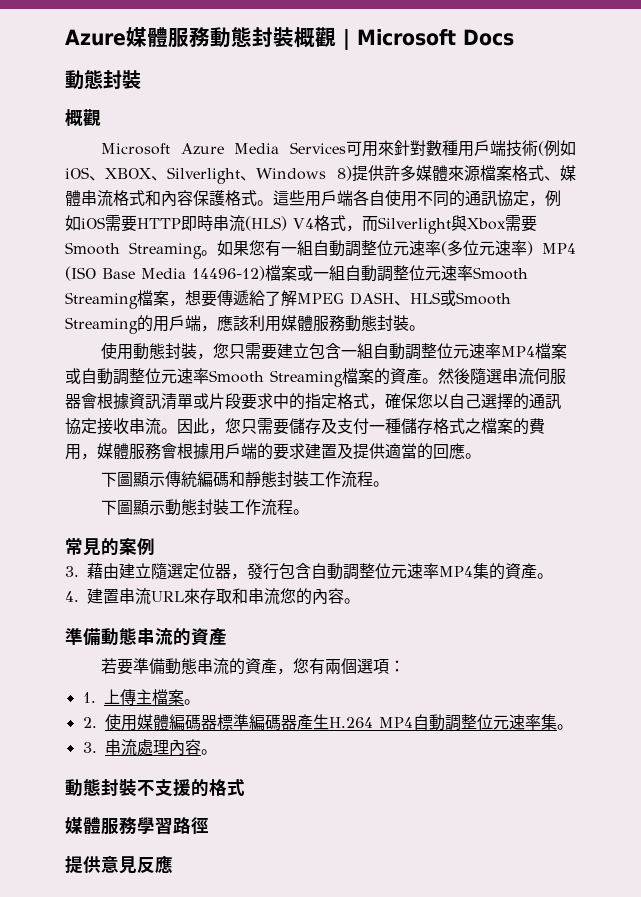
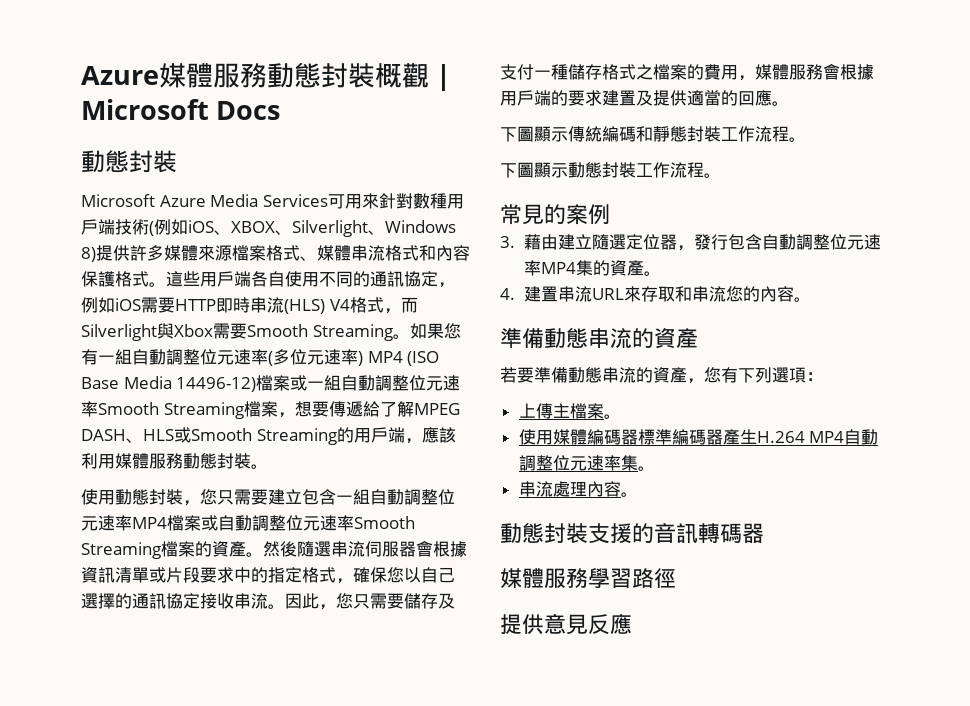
[65,109,101,126] // 概觀 -> (177, 161) none
[325,658,358,674] 兩個 -> [738,367,772,383] 下列
[82,692,96,703] 1. -> (823, 376) none
[82,717,97,728] 2. -> (621, 416) none
[82,742,97,753] 3. -> (655, 468) none
[137,778,245,797] 不支援的格式 -> [588,523,764,544] 支援的音訊轉碼器

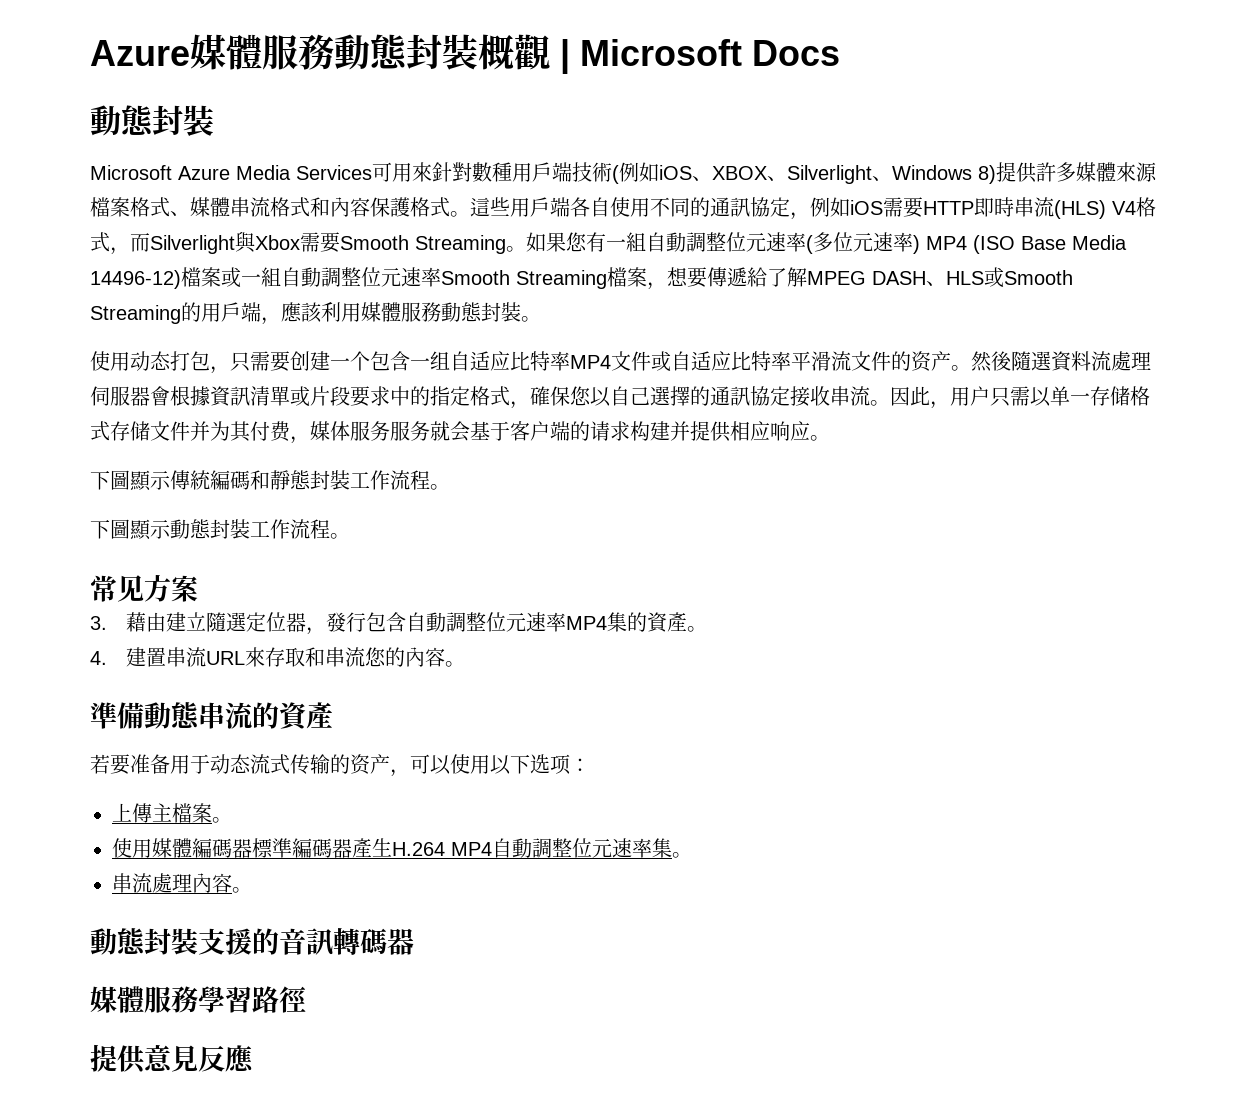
[115,489,455,506] [81,515,415,531] [81,541,365,559] 動態封裝，您只需要建立包含一組自動調整位元速率MP4檔案或自動調整位元速率Smooth Streaming檔案的資產。然後隨選串流 -> [130,351,1151,374] 动态打包，只需要创建一个包含一组自适应比特率MP4文件或自适应比特率平滑流文件的资产。然後隨選資料流處理
[336,593,455,609] [500,63,874,81] [500,90,772,106] 您只需要儲存及支付一種儲存格式之檔案的費用，媒體服務會根據用戶端的要求建置及提供適當的回應 -> [950,386,1150,407] [90,421,810,444] 用户只需以单一存储格式存储文件并为其付费，媒体服务服务就会基于客户端的请求构建并提供相应响应
[522,204,610,225] 見的案例 -> [117,574,198,602] 见方案
[534,367,806,384] 準備動態串流的資產，您有下列選項 -> [130,754,571,777] 准备用于动态流式传输的资产，可以使用以下选项

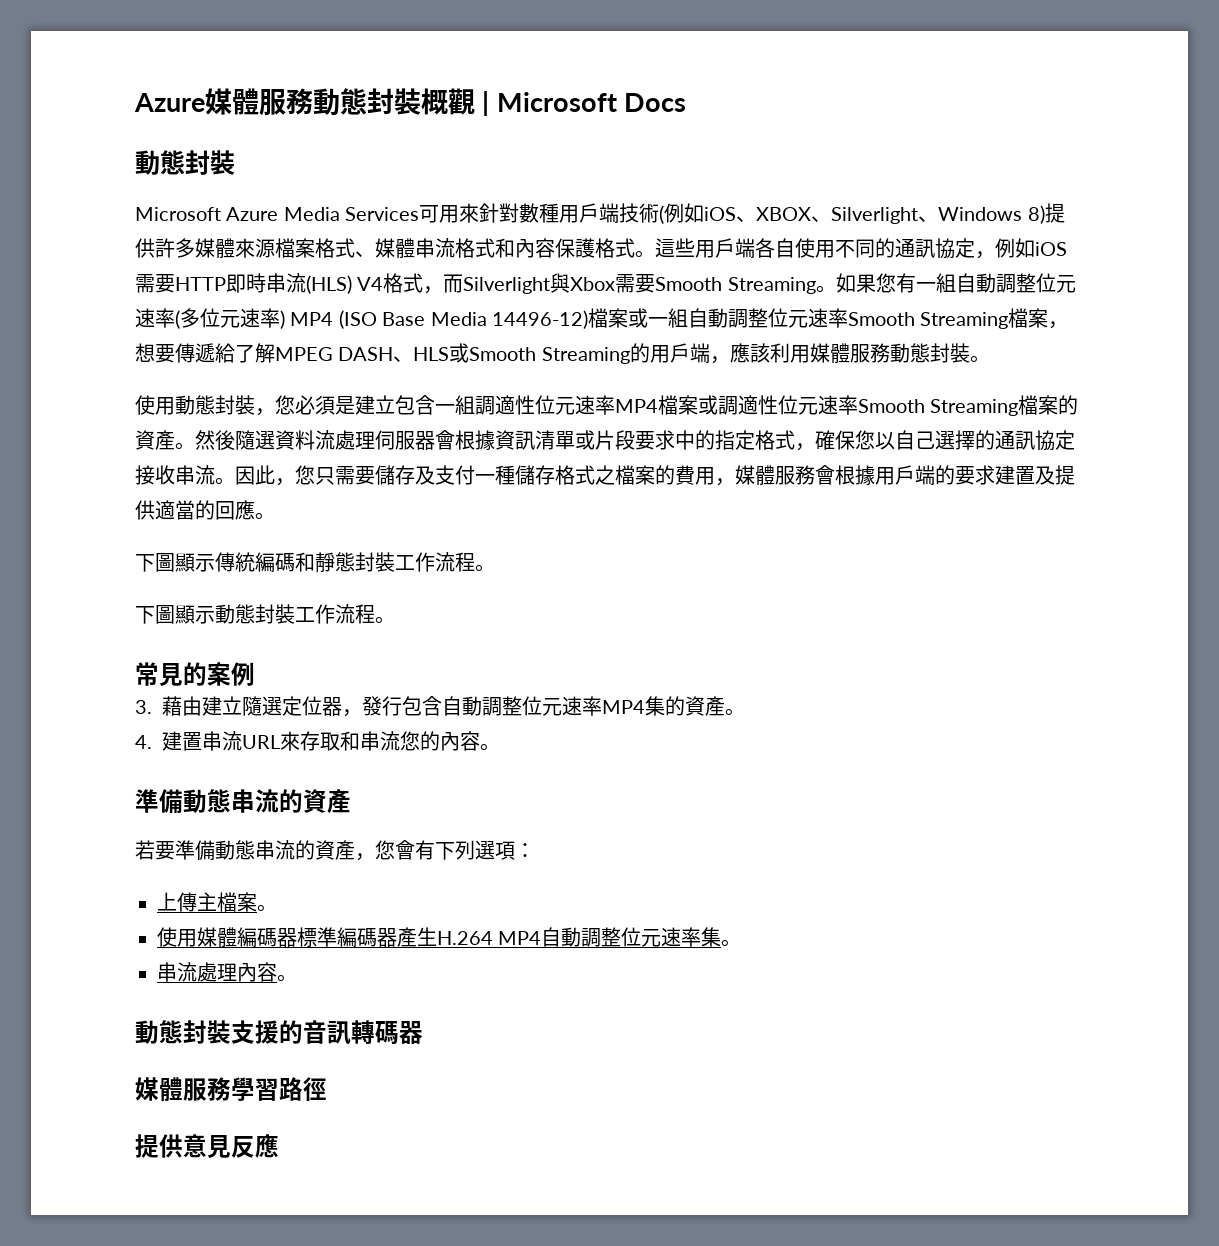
[130,351,951,374] 动态打包，只需要创建一个包含一组自适应比特率MP4文件或自适应比特率平滑流文件的资产 -> [175,395,1079,416] [135,430,175,450] 動態封裝，您必須是建立包含一組調適性位元速率MP4檔案或調適性位元速率Smooth Streaming檔案的資產
[950,386,1150,407] [90,421,810,444] 用户只需以单一存储格式存储文件并为其付费，媒体服务服务就会基于客户端的请求构建并提供相应响应 -> [295,465,1075,486] [135,500,255,520] 您只需要儲存及支付一種儲存格式之檔案的費用，媒體服務會根據用戶端的要求建置及提供適當的回應
[117,574,198,602] 见方案 -> [159,662,255,686] 見的案例
[130,754,571,777] 准备用于动态流式传输的资产，可以使用以下选项 -> [175,840,515,861] 準備動態串流的資產，您會有下列選項

